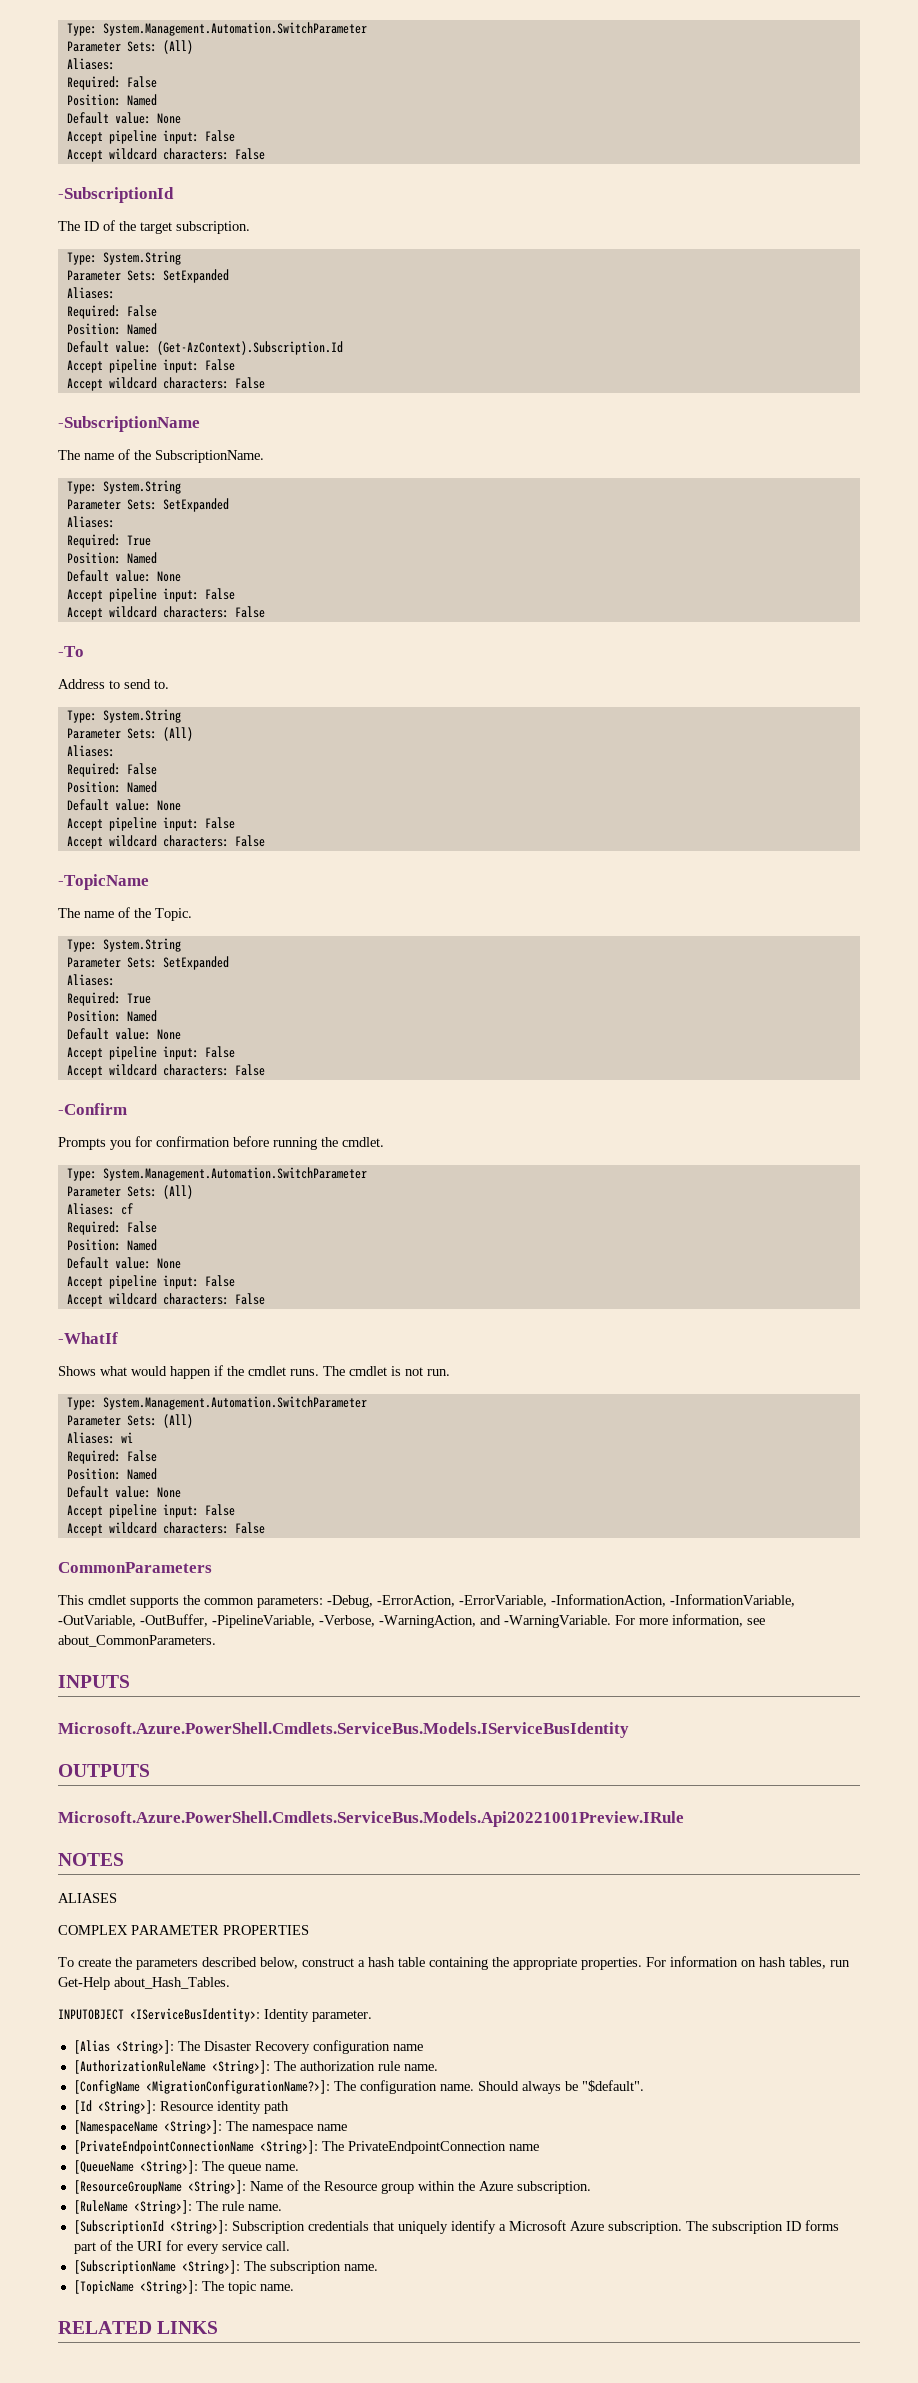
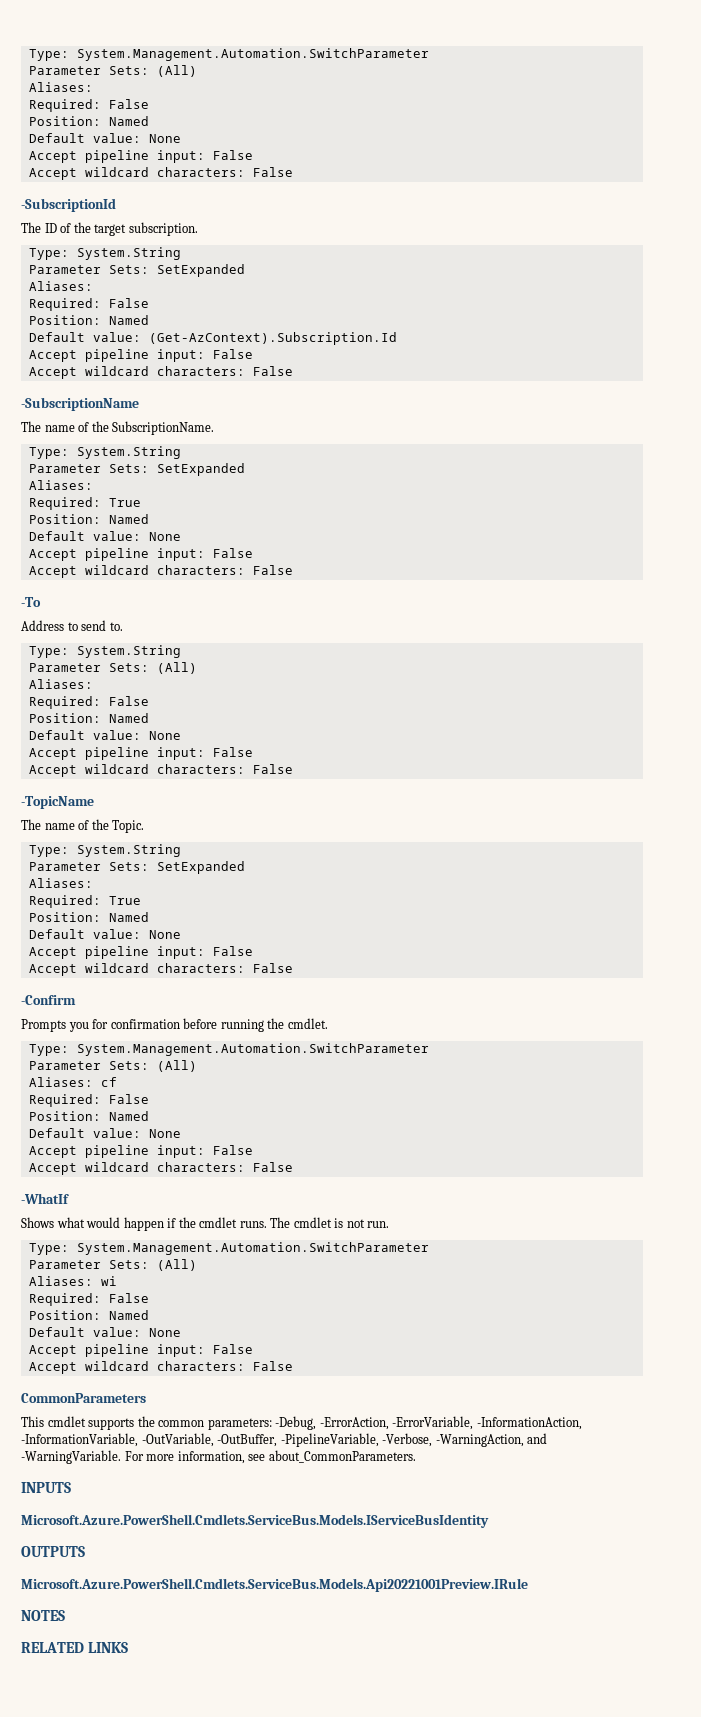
[58,1893,117,1903] [58,1925,309,1935] [58,1956,850,1970] [58,1977,230,1990] [58,2008,372,2022] [73,2040,423,2054] [73,2060,438,2074] [73,2080,644,2094] [73,2100,289,2114] [73,2120,347,2134] [73,2140,539,2154] [73,2160,299,2174] [73,2180,591,2194] [73,2200,282,2214] [73,2220,839,2234] [73,2240,290,2254] [73,2260,378,2274] [73,2280,294,2294] // ALIASES // COMPLEX PARAMETER PROPERTIES // To create the parameters described below, construct a hash table containing the appropriate properties. For information on hash tables, run Get-Help about_Hash_Tables. // INPUTOBJECT <IServiceBusIdentity>: Identity parameter. // [Alias <String>]: The Disaster Recovery configuration name // [AuthorizationRuleName <String>]: The authorization rule name. // [ConfigName <MigrationConfigurationName?>]: The configuration name. Should always be "$default". // [Id <String>]: Resource identity path // [NamespaceName <String>]: The namespace name // [PrivateEndpointConnectionName <String>]: The PrivateEndpointConnection name // [QueueName <String>]: The queue name. // [ResourceGroupName <String>]: Name of the Resource group within the Azure subscription. // [RuleName <String>]: The rule name. // [SubscriptionId <String>]: Subscription credentials that uniquely identify a Microsoft Azure subscription. The subscription ID forms part of the URI for every service call. // [SubscriptionName <String>]: The subscription name. // [TopicName <String>]: The topic name. -> (65, 1615) none

